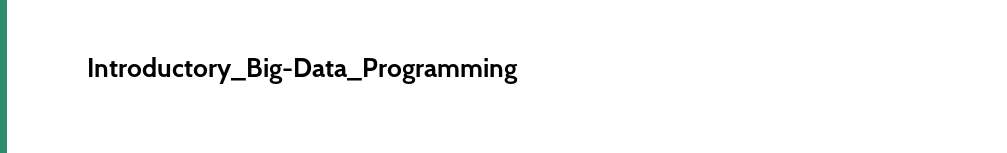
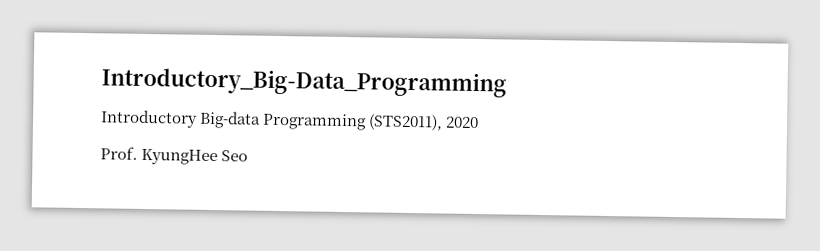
(518, 70) none -> [100,109,480,131] [100,146,249,166] // Introductory Big-data Programming (STS2011), 2020 // Prof. KyungHee Seo

